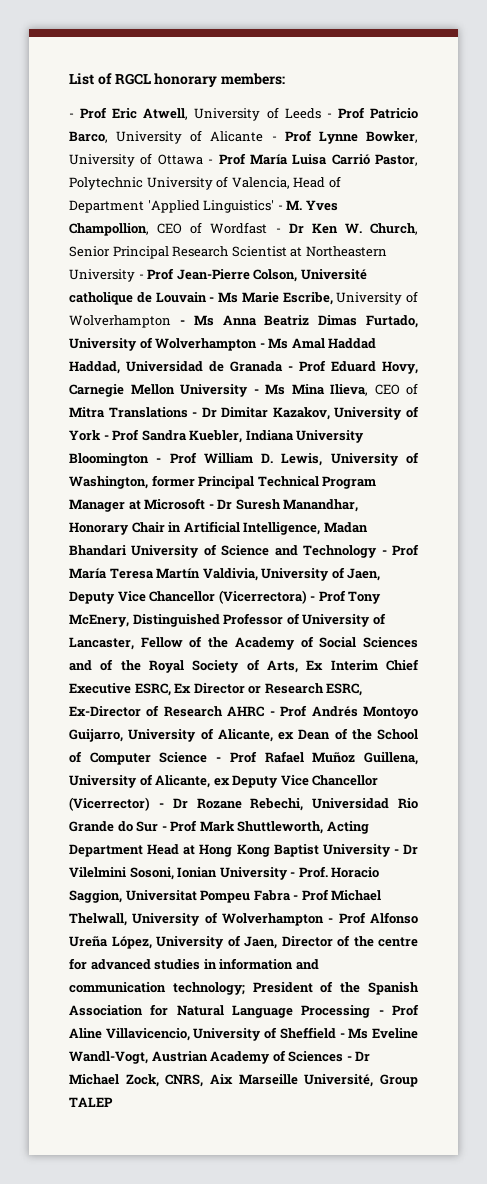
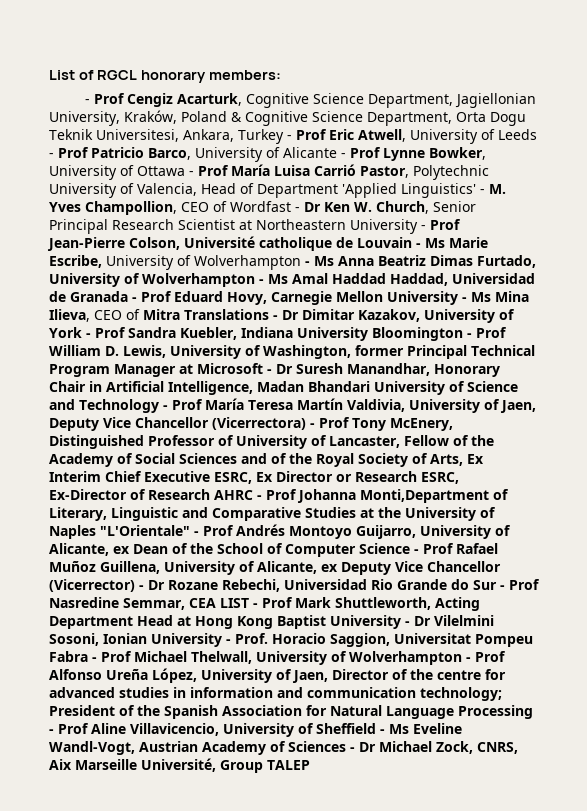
(108, 113) none -> [126,93,536,108] [49,110,526,126] [49,129,327,144] Cengiz Acarturk, Cognitive Science Department, Jagiellonian University, Kraków, Poland & Cognitive Science Department, Orta Dogu Teknik Universitesi, Ankara, Turkey - Prof
(308, 711) none -> [297,489,509,503] [49,507,496,521] [49,525,234,539] Johanna Monti,Department of Literary, Linguistic and Comparative Studies at the University of Naples "L'Orientale" - Prof
(198, 826) none -> [49,597,293,610] Nasredine Semmar, CEA LIST - Prof

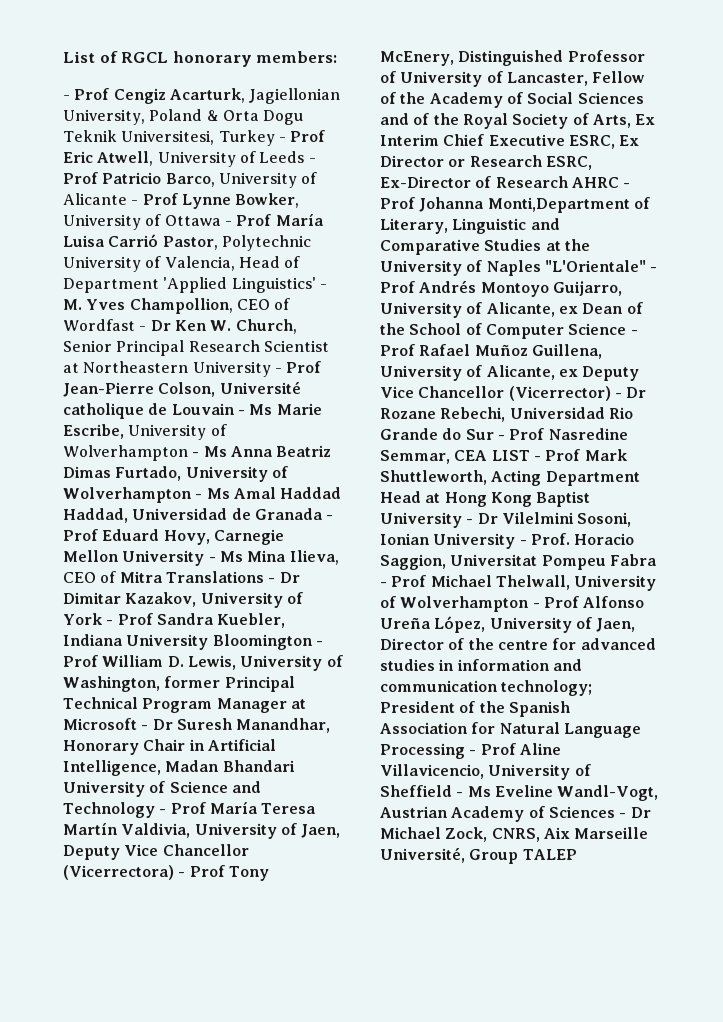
[245,93,453,108] Cognitive Science Department, -> (245, 95) none
[124,110,177,124] Kraków, -> (145, 117) none
[245,111,452,126] Cognitive Science Department, -> (219, 115) none
[183,129,234,142] Ankara, -> (215, 137) none

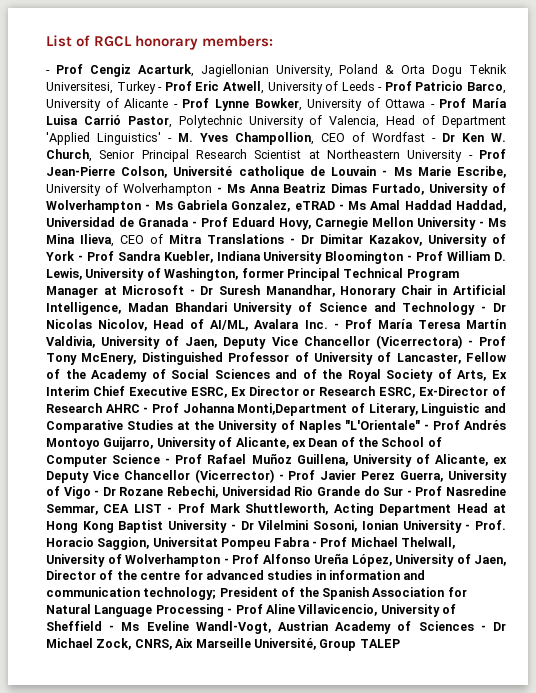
(230, 493) none -> [176,200,367,212] Gabriela Gonzalez, eTRAD - Ms
(167, 811) none -> [492,303,506,312] [46,319,339,331] Dr Nicolas Nicolov, Head of AI/ML, Avalara Inc. -
(622, 395) none -> [288,470,508,483] [46,486,100,499] Prof Javier Perez Guerra, University of Vigo -

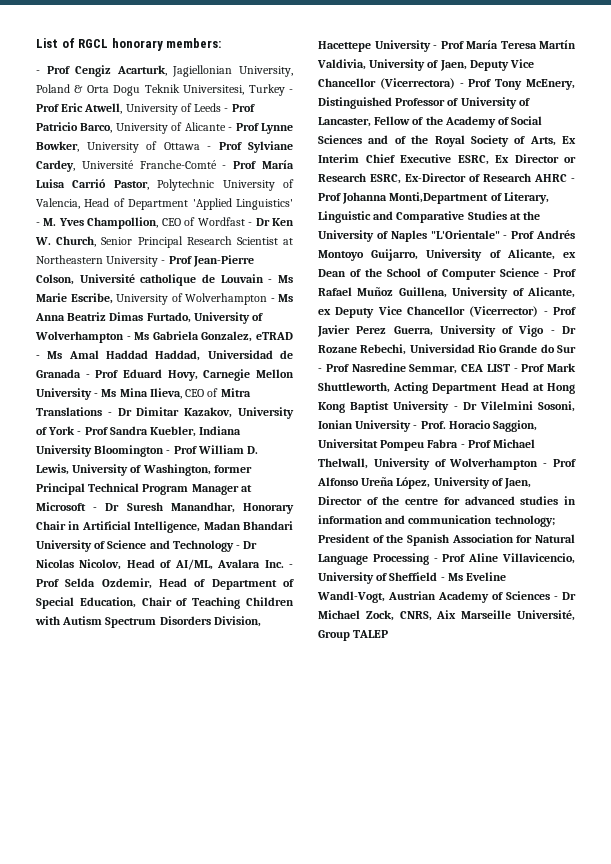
(467, 103) none -> [248,141,293,153] [36,160,257,172] Sylviane Cardey, Université Franche-Comté - Prof
(372, 324) none -> [65,578,294,590] [36,597,294,609] [35,616,261,628] [318,40,464,52] Selda Ozdemir, Head of Department of Special Education, Chair of Teaching Children with Autism Spectrum Disorders Division, Hacettepe University - Prof

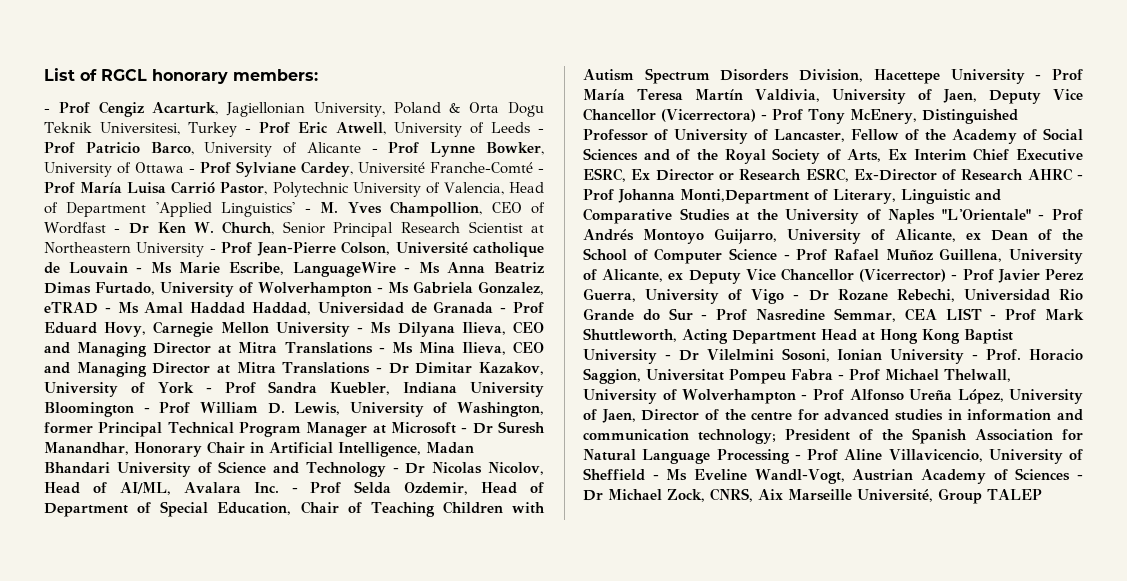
[116,293,267,305] University of Wolverhampton -> [292,262,396,277] LanguageWire
[119,388,219,399] Mina Ilieva, CEO of -> [397,321,544,337] [44,341,544,357] [44,362,231,377] Dilyana Ilieva, CEO and Managing Director at Mitra Translations - Ms Mina Ilieva, CEO and Managing Director at

